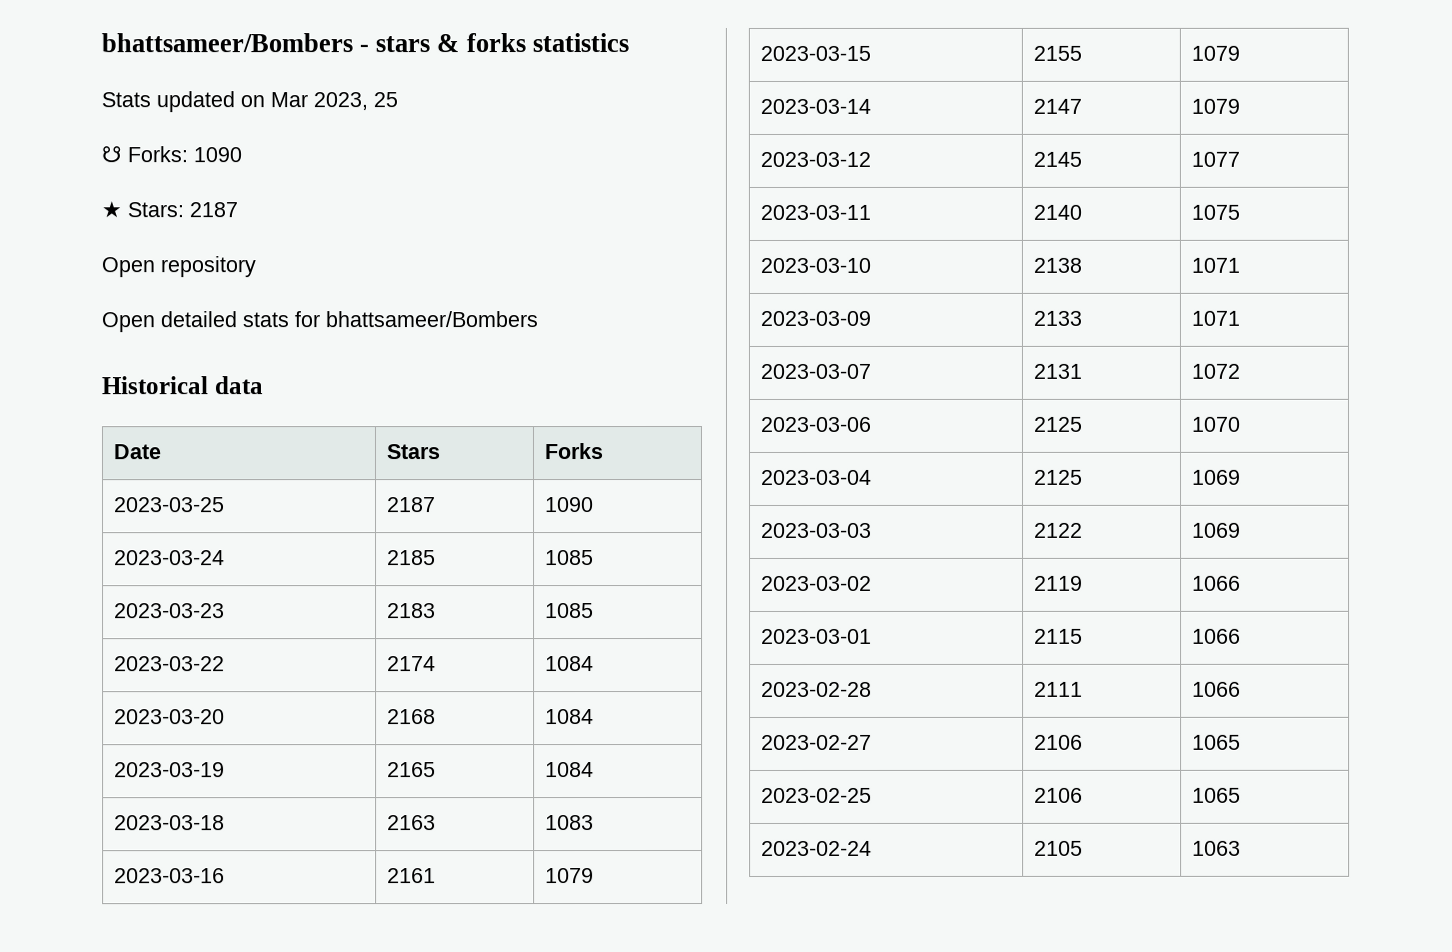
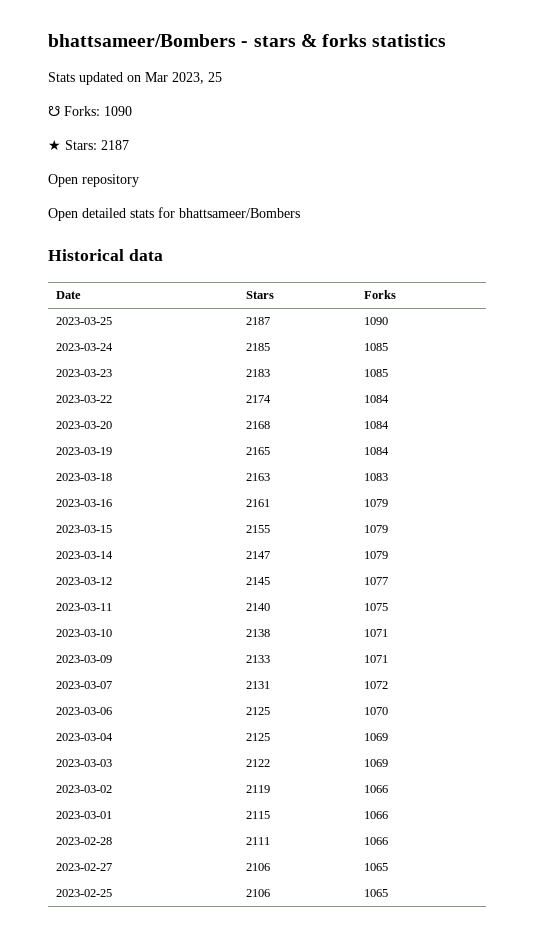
[760,840,872,856] [1033,840,1083,856] [1191,840,1241,856] // 2023-02-24 | 2105 | 1063 -> (389, 893) none

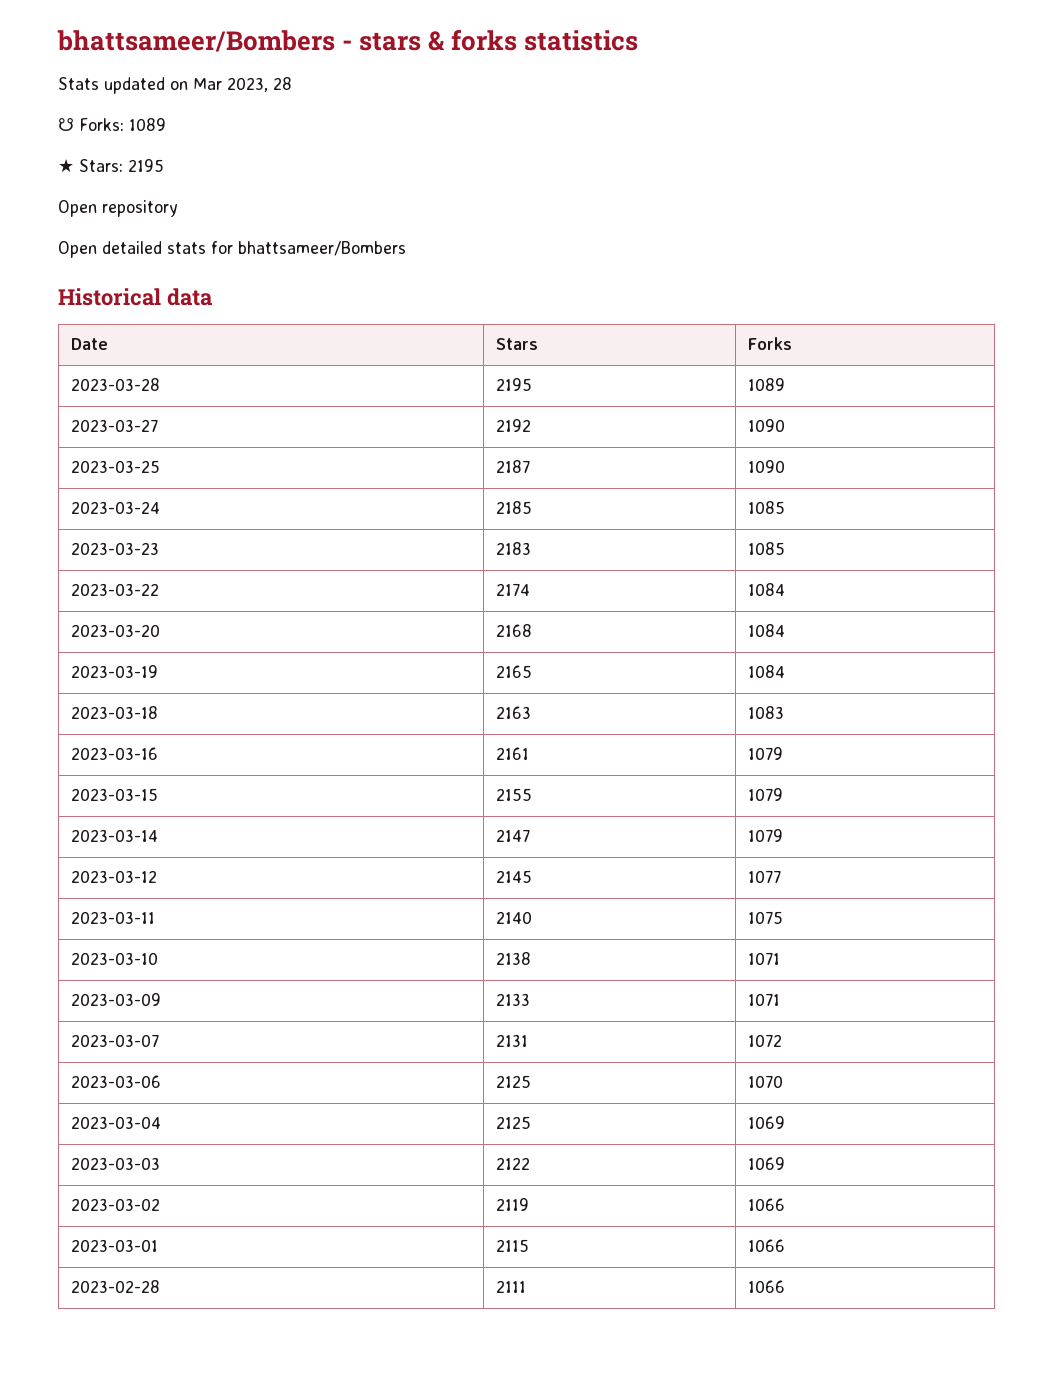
[208,72,222,82] 25 -> [273,77,292,90] 28
[104,106,132,116] 1090 -> [129,118,166,131] 1089
[101,140,129,150] 2187 -> [128,159,164,172] 2195
(397, 294) none -> [71,378,161,391] [496,378,533,391] [748,378,786,391] [71,419,159,432] [496,419,532,432] [748,419,786,432] // 2023-03-28 | 2195 | 1089 // 2023-03-27 | 2192 | 1090
[56,863,113,871] [246,863,271,871] [364,863,389,871] [56,889,113,897] [246,889,271,897] [364,889,389,897] // 2023-02-27 | 2106 | 1065 // 2023-02-25 | 2106 | 1065 -> (786, 1286) none

